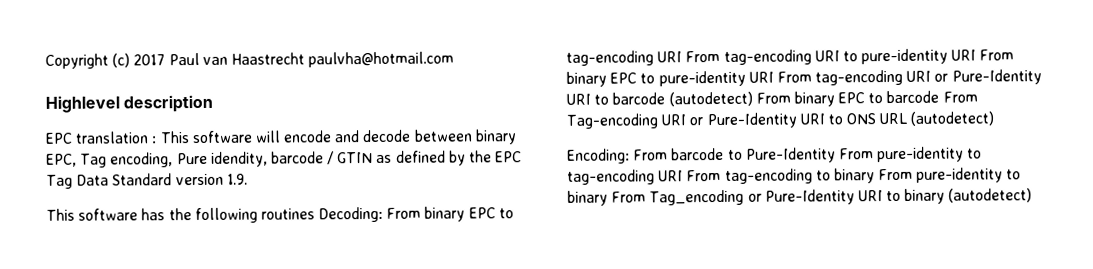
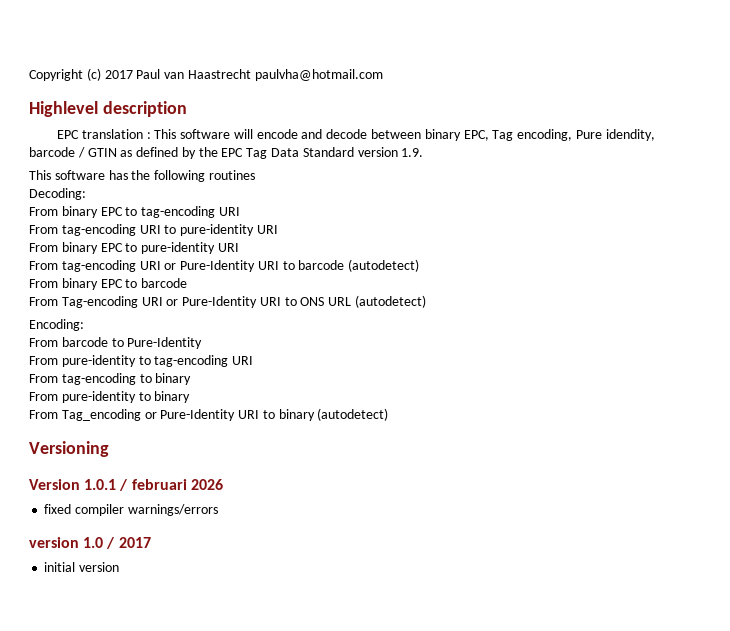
(315, 214) none -> (255, 175) //
(384, 214) none -> (86, 194) //
(683, 57) none -> (240, 211) //
(977, 55) none -> (278, 229) //
(774, 77) none -> (239, 247) //
(753, 99) none -> (420, 265) //
(940, 97) none -> (188, 283) //
(630, 156) none -> (84, 325) //
(836, 155) none -> (203, 343) //
(684, 176) none -> (254, 360) //
(875, 176) none -> (192, 379) //
(608, 198) none -> (191, 397) //
(1033, 195) none -> [29,441,109,457] [29,479,223,491] [44,504,218,516] [29,537,151,549] [44,562,120,572] // Versioning // Version 1.0.1 / februari 2026 // fixed compiler warnings/errors // version 1.0 / 2017 // initial version

